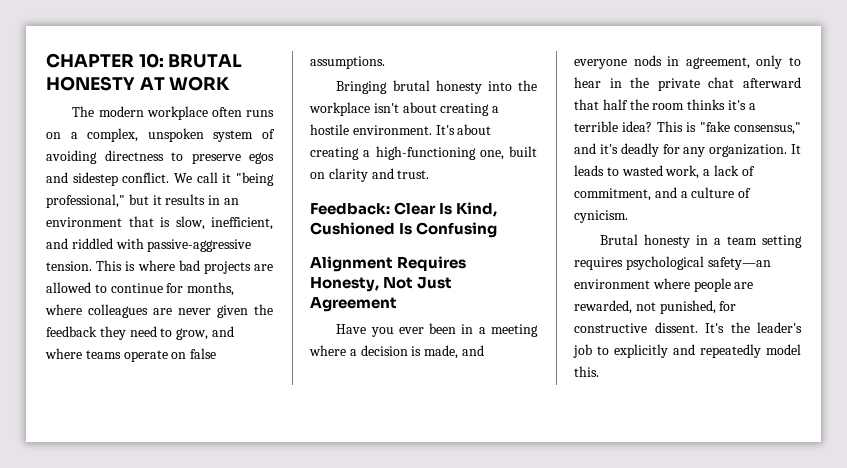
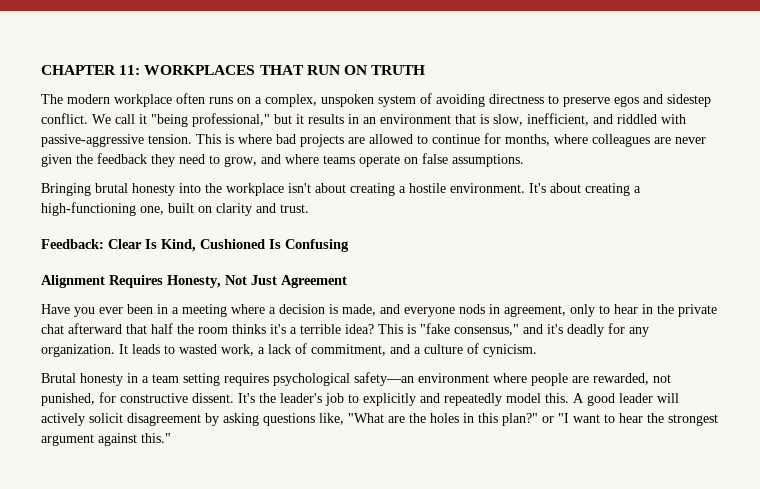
[138,53,243,68] [46,76,231,91] 10: BRUTAL HONESTY AT WORK -> [119,65,426,75] 11: WORKPLACES THAT RUN ON TRUTH
(599, 371) none -> [573,393,679,406] [41,413,718,426] [41,433,171,446] A good leader will actively solicit disagreement by asking questions like, "What are the holes in this plan?" or "I want to hear the strongest argument against this."

